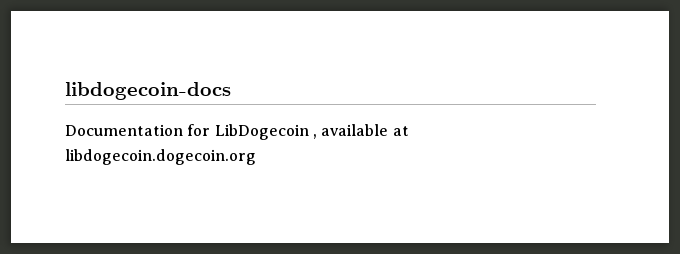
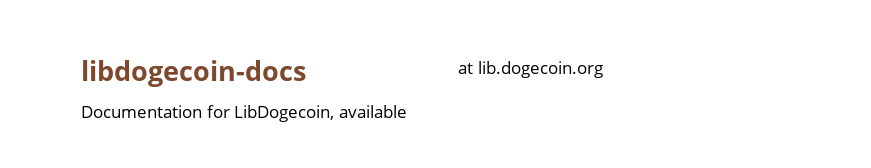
[214,124,317,140] LibDogecoin , -> [234,105,335,122] LibDogecoin,
[65,149,256,165] libdogecoin.dogecoin.org -> [477,61,603,78] lib.dogecoin.org

